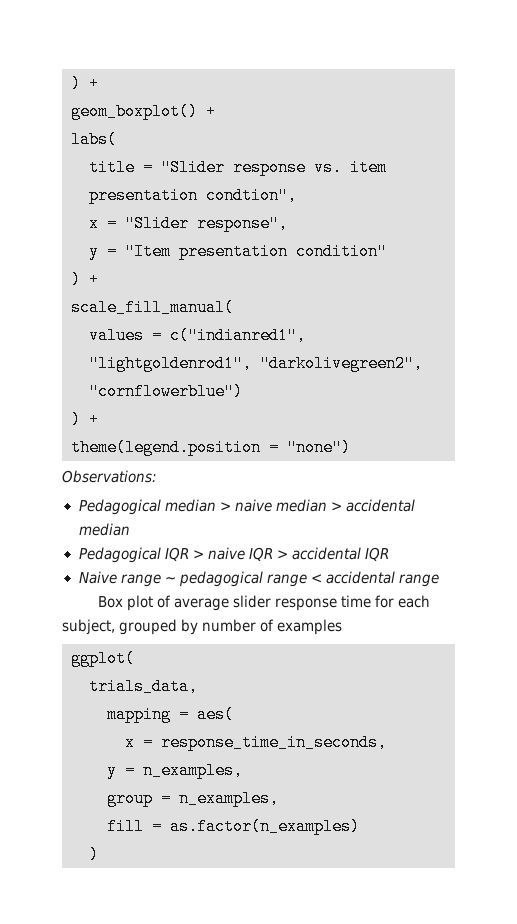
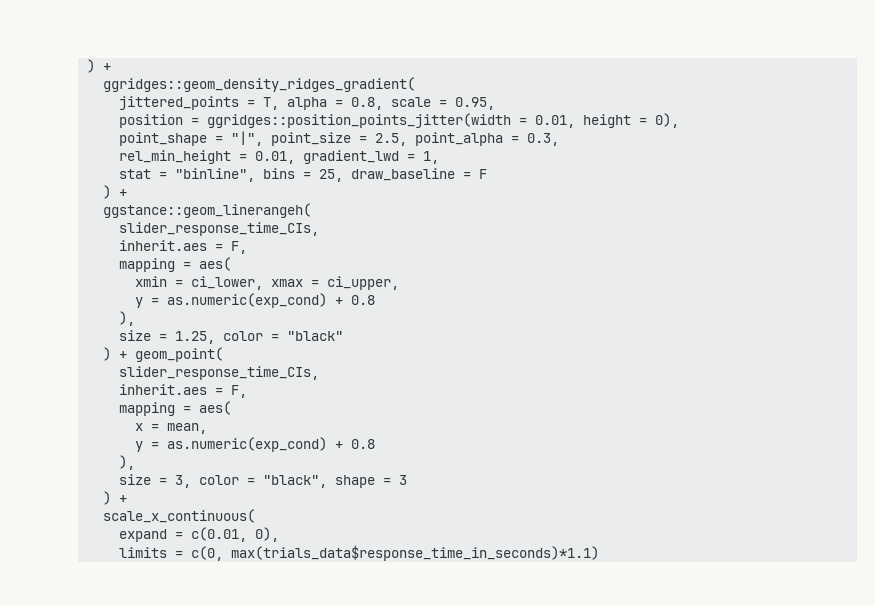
[71,75,99,92] [71,103,216,120] [71,131,117,148] [89,159,387,176] [89,187,297,204] [89,215,288,232] [89,243,387,260] [71,271,99,288] [71,299,234,316] [89,327,306,344] [89,355,423,372] [89,383,243,400] [71,411,99,428] [71,439,351,456] [62,470,157,483] [78,499,415,515] [78,523,130,536] [78,547,389,563] [78,571,439,587] [97,595,431,611] [62,619,343,635] [71,650,135,667] [89,678,198,695] ) + // geom_boxplot() + // labs( // title = "Slider response vs. item presentation condtion", // x = "Slider response", // y = "Item presentation condition" // ) + // scale_fill_manual( // values = c("indianred1", "lightgoldenrod1", "darkolivegreen2", "cornflowerblue") // ) + // theme(legend.position = "none") // Observations: // Pedagogical median > naive median > accidental median // Pedagogical IQR > naive IQR > accidental IQR // Naive range ~ pedagogical range < accidental range // Box plot of average slider response time for each subject, grouped by number of examples // ggplot( // trials_data, -> [86,59,111,73] [102,77,415,92] [118,96,495,110] [118,113,679,128] [118,131,559,146] [118,150,439,164] [118,168,487,182] [102,185,127,199] [102,203,311,218] [118,222,319,236] [118,240,247,254] [118,257,231,272] [134,276,399,290] [134,293,375,308] [118,311,135,326] [118,330,343,344] [102,347,223,362] [118,366,319,380] [118,384,247,398] ) + // ggridges::geom_density_ridges_gradient( // jittered_points = T, alpha = 0.8, scale = 0.95, // position = ggridges::position_points_jitter(width = 0.01, height = 0), // point_shape = "|", point_size = 2.5, point_alpha = 0.3, // rel_min_height = 0.01, gradient_lwd = 1, // stat = "binline", bins = 25, draw_baseline = F // ) + // ggstance::geom_linerangeh( // slider_response_time_CIs, // inherit.aes = F, // mapping = aes( // xmin = ci_lower, xmax = ci_upper, // y = as.numeric(exp_cond) + 0.8 // ), // size = 1.25, color = "black" // ) + geom_point( // slider_response_time_CIs, // inherit.aes = F,
[161,734,387,751] [107,762,243,779] [107,790,279,807] [107,818,360,835] [89,846,99,863] response_time_in_seconds, // y = n_examples, // group = n_examples, // fill = as.factor(n_examples) // ) -> [166,423,207,434] [134,437,375,452] [118,455,135,470] [118,474,407,488] [102,491,127,505] [102,509,255,523] [118,527,279,542] [118,545,599,561] mean, // y = as.numeric(exp_cond) + 0.8 // ), // size = 3, color = "black", shape = 3 // ) + // scale_x_continuous( // expand = c(0.01, 0), // limits = c(0, max(trials_data$response_time_in_seconds)*1.1)

